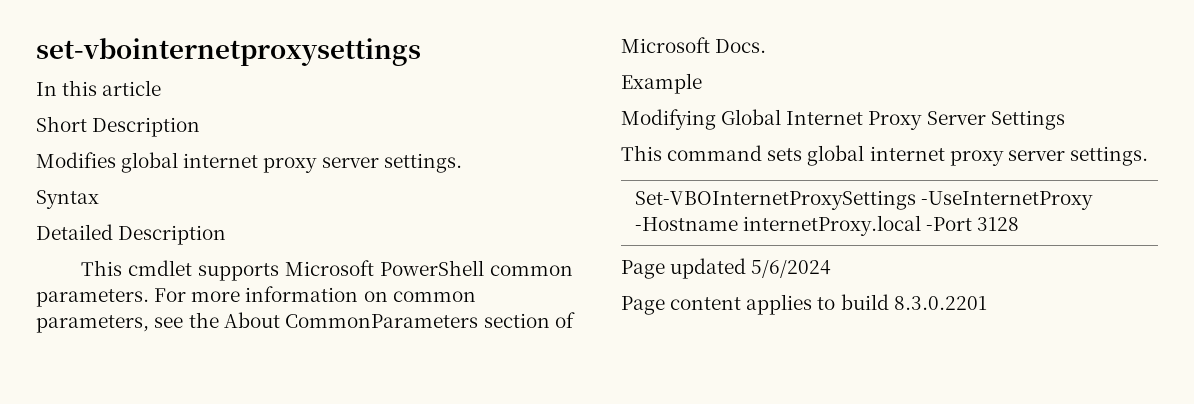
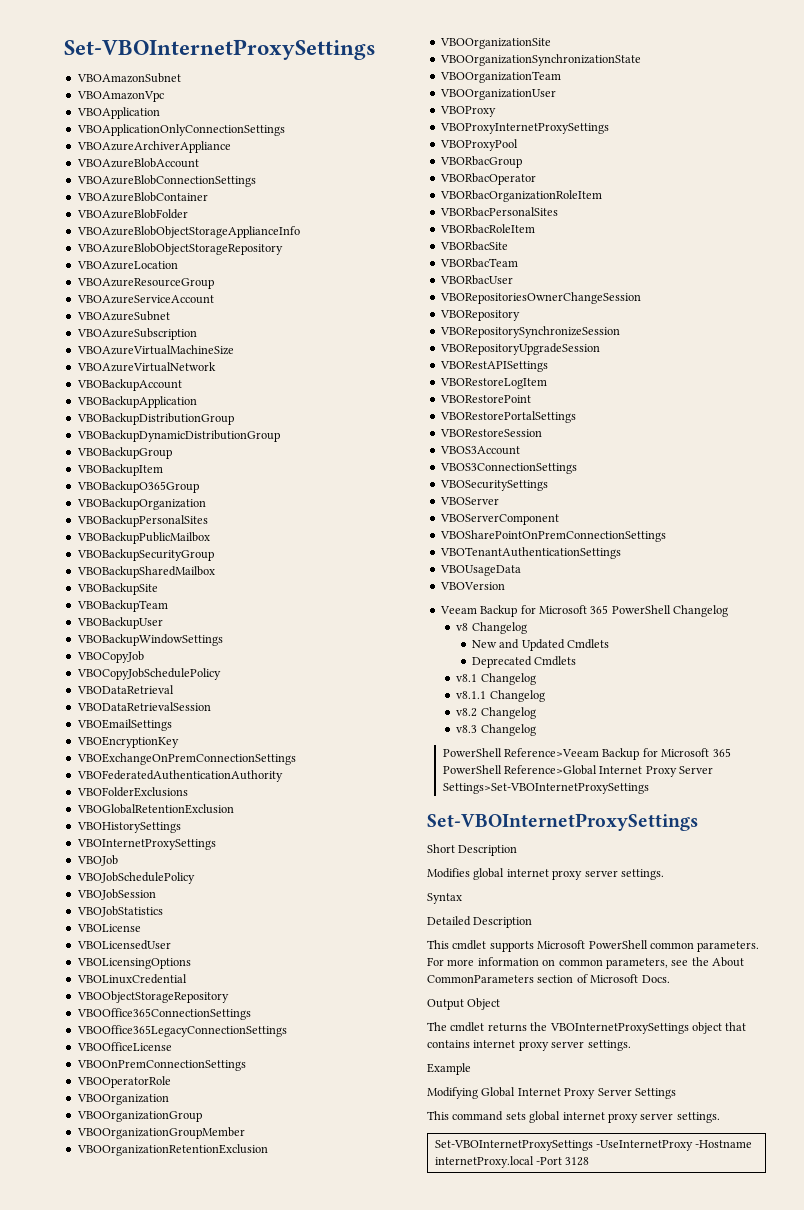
[36,38,421,66] [36,80,162,96] set-vbointernetproxysettings // In this article -> [64,39,376,60] [76,73,181,83] [76,91,164,102] [76,107,160,119] [76,124,285,136] [76,141,231,153] [76,158,199,168] [76,175,256,187] [76,192,208,202] [76,209,188,219] [76,226,300,238] [76,243,283,255] [76,261,178,270] [76,278,214,289] [76,295,214,304] [76,311,170,321] [76,328,197,340] [76,345,234,355] [76,362,216,372] [76,379,182,391] [76,396,197,408] [76,413,234,425] [76,430,280,442] [76,447,172,459] [76,464,163,476] [76,481,199,493] [76,498,206,510] [76,515,208,527] [76,532,210,544] [76,549,214,561] [76,566,215,578] [76,583,158,595] [76,600,168,612] [76,617,163,629] [76,634,223,646] [76,651,144,663] [76,668,221,680] [76,685,174,694] [76,702,211,711] [76,719,172,731] [76,736,179,748] [76,753,296,765] [76,770,283,782] [76,787,188,797] [76,804,234,814] [76,822,181,833] [76,839,216,850] [76,855,118,866] [76,872,195,884] [76,889,156,900] [76,906,163,917] [76,924,141,932] [76,940,171,950] [76,958,191,969] [76,974,187,984] [76,991,229,1003] [76,1008,251,1020] [76,1025,287,1037] [76,1042,172,1051] [76,1060,246,1071] [76,1076,171,1088] [76,1094,169,1105] [76,1111,202,1122] [76,1127,245,1139] [76,1144,268,1156] [439,38,551,49] [439,54,641,66] [439,71,561,83] [439,89,556,100] [439,106,496,117] [439,123,609,134] [439,139,518,151] [439,156,522,168] [439,173,536,185] [439,190,602,202] [439,207,558,217] [439,224,535,234] [439,241,508,251] [439,258,518,268] [439,275,513,285] [439,292,641,304] [439,310,520,321] [439,326,620,338] [439,343,600,355] [439,361,548,372] [439,378,547,389] [439,395,531,403] [439,411,576,423] [439,429,542,437] [439,446,520,455] [439,463,577,474] [439,480,548,491] [439,497,499,505] [439,514,559,525] [439,530,666,542] [439,547,621,559] [439,565,521,576] [439,582,505,590] [439,605,728,617] [456,622,527,634] [472,639,610,651] [472,656,577,668] [456,673,536,685] [456,690,545,702] [456,707,536,719] [456,724,536,736] [442,748,731,760] [442,765,714,777] [442,783,649,794] [427,813,698,831] Set-VBOInternetProxySettings // VBOAmazonSubnet // VBOAmazonVpc // VBOApplication // VBOApplicationOnlyConnectionSettings // VBOAzureArchiverAppliance // VBOAzureBlobAccount // VBOAzureBlobConnectionSettings // VBOAzureBlobContainer // VBOAzureBlobFolder // VBOAzureBlobObjectStorageApplianceInfo // VBOAzureBlobObjectStorageRepository // VBOAzureLocation // VBOAzureResourceGroup // VBOAzureServiceAccount // VBOAzureSubnet // VBOAzureSubscription // VBOAzureVirtualMachineSize // VBOAzureVirtualNetwork // VBOBackupAccount // VBOBackupApplication // VBOBackupDistributionGroup // VBOBackupDynamicDistributionGroup // VBOBackupGroup // VBOBackupItem // VBOBackupO365Group // VBOBackupOrganization // VBOBackupPersonalSites // VBOBackupPublicMailbox // VBOBackupSecurityGroup // VBOBackupSharedMailbox // VBOBackupSite // VBOBackupTeam // VBOBackupUser // VBOBackupWindowSettings // VBOCopyJob // VBOCopyJobSchedulePolicy // VBODataRetrieval // VBODataRetrievalSession // VBOEmailSettings // VBOEncryptionKey // VBOExchangeOnPremConnectionSettings // VBOFederatedAuthenticationAuthority // VBOFolderExclusions // VBOGlobalRetentionExclusion // VBOHistorySettings // VBOInternetProxySettings // VBOJob // VBOJobSchedulePolicy // VBOJobSession // VBOJobStatistics // VBOLicense // VBOLicensedUser // VBOLicensingOptions // VBOLinuxCredential // VBOObjectStorageRepository // VBOOffice365ConnectionSettings // VBOOffice365LegacyConnectionSettings // VBOOfficeLicense // VBOOnPremConnectionSettings // VBOOperatorRole // VBOOrganization // VBOOrganizationGroup // VBOOrganizationGroupMember // VBOOrganizationRetentionExclusion // VBOOrganizationSite // VBOOrganizationSynchronizationState // VBOOrganizationTeam // VBOOrganizationUser // VBOProxy // VBOProxyInternetProxySettings // VBOProxyPool // VBORbacGroup // VBORbacOperator // VBORbacOrganizationRoleItem // VBORbacPersonalSites // VBORbacRoleItem // VBORbacSite // VBORbacTeam // VBORbacUser // VBORepositoriesOwnerChangeSession // VBORepository // VBORepositorySynchronizeSession // VBORepositoryUpgradeSession // VBORestAPISettings // VBORestoreLogItem // VBORestorePoint // VBORestorePortalSettings // VBORestoreSession // VBOS3Account // VBOS3ConnectionSettings // VBOSecuritySettings // VBOServer // VBOServerComponent // VBOSharePointOnPremConnectionSettings // VBOTenantAuthenticationSettings // VBOUsageData // VBOVersion // Veeam Backup for Microsoft 365 PowerShell Changelog // v8 Changelog // New and Updated Cmdlets // Deprecated Cmdlets // v8.1 Changelog // v8.1.1 Changelog // v8.2 Changelog // v8.3 Changelog // PowerShell Reference>Veeam Backup for Microsoft 365 PowerShell Reference>Global Internet Proxy Server Settings>Set-VBOInternetProxySettings // Set-VBOInternetProxySettings
(767, 46) none -> [427,998,501,1010] [427,1022,747,1034] [427,1040,631,1051] // Output Object // The cmdlet returns the VBOInternetProxySettings object that contains internet proxy server settings.
[621,258,832,279] [621,294,987,315] // Page updated 5/6/2024 // Page content applies to build 8.3.0.2201 -> (590, 1161) none

